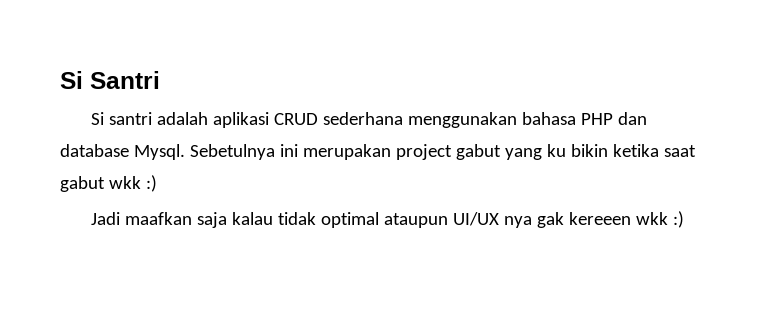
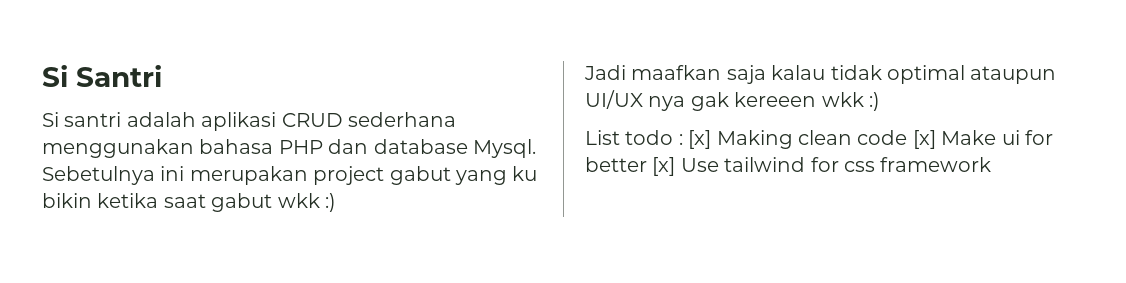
(684, 219) none -> [585,130,1053,149] [585,157,992,176] // List todo : [x] Making clean code [x] Make ui for better [x] Use tailwind for css framework

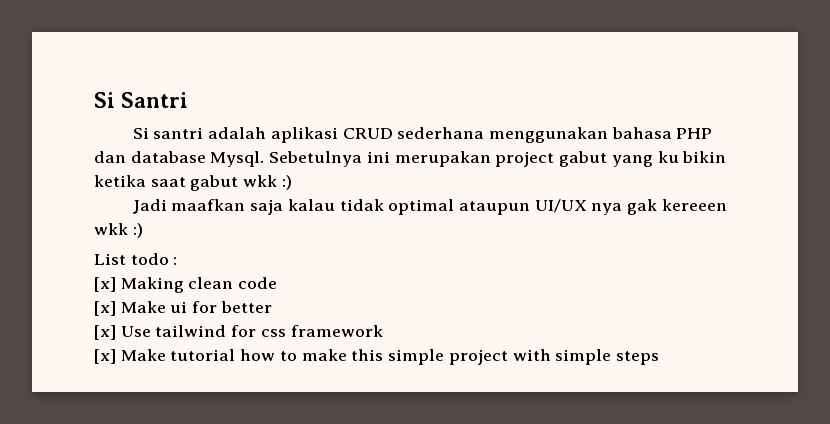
(683, 139) none -> (178, 261) //
(908, 137) none -> (278, 283) //
(647, 164) none -> (272, 307) //
(992, 164) none -> [94,349,659,365] // [x] Make tutorial how to make this simple project with simple steps

